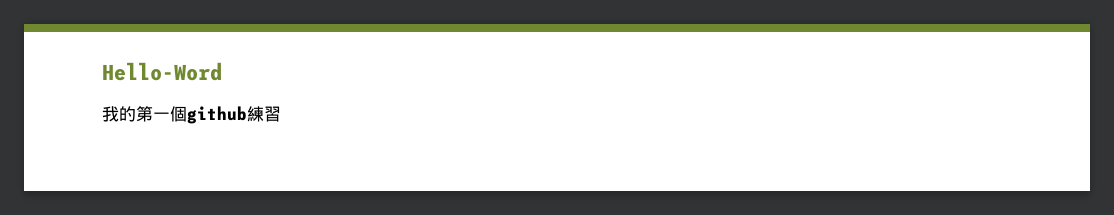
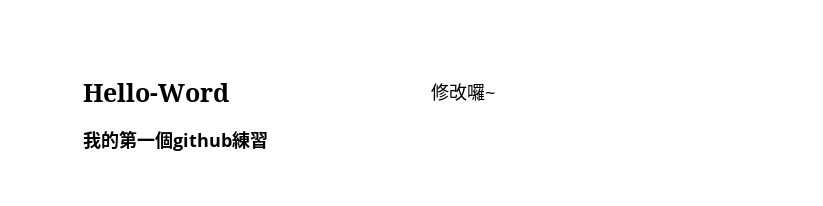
(281, 114) none -> [431,83,495,101] // 修改囉~

